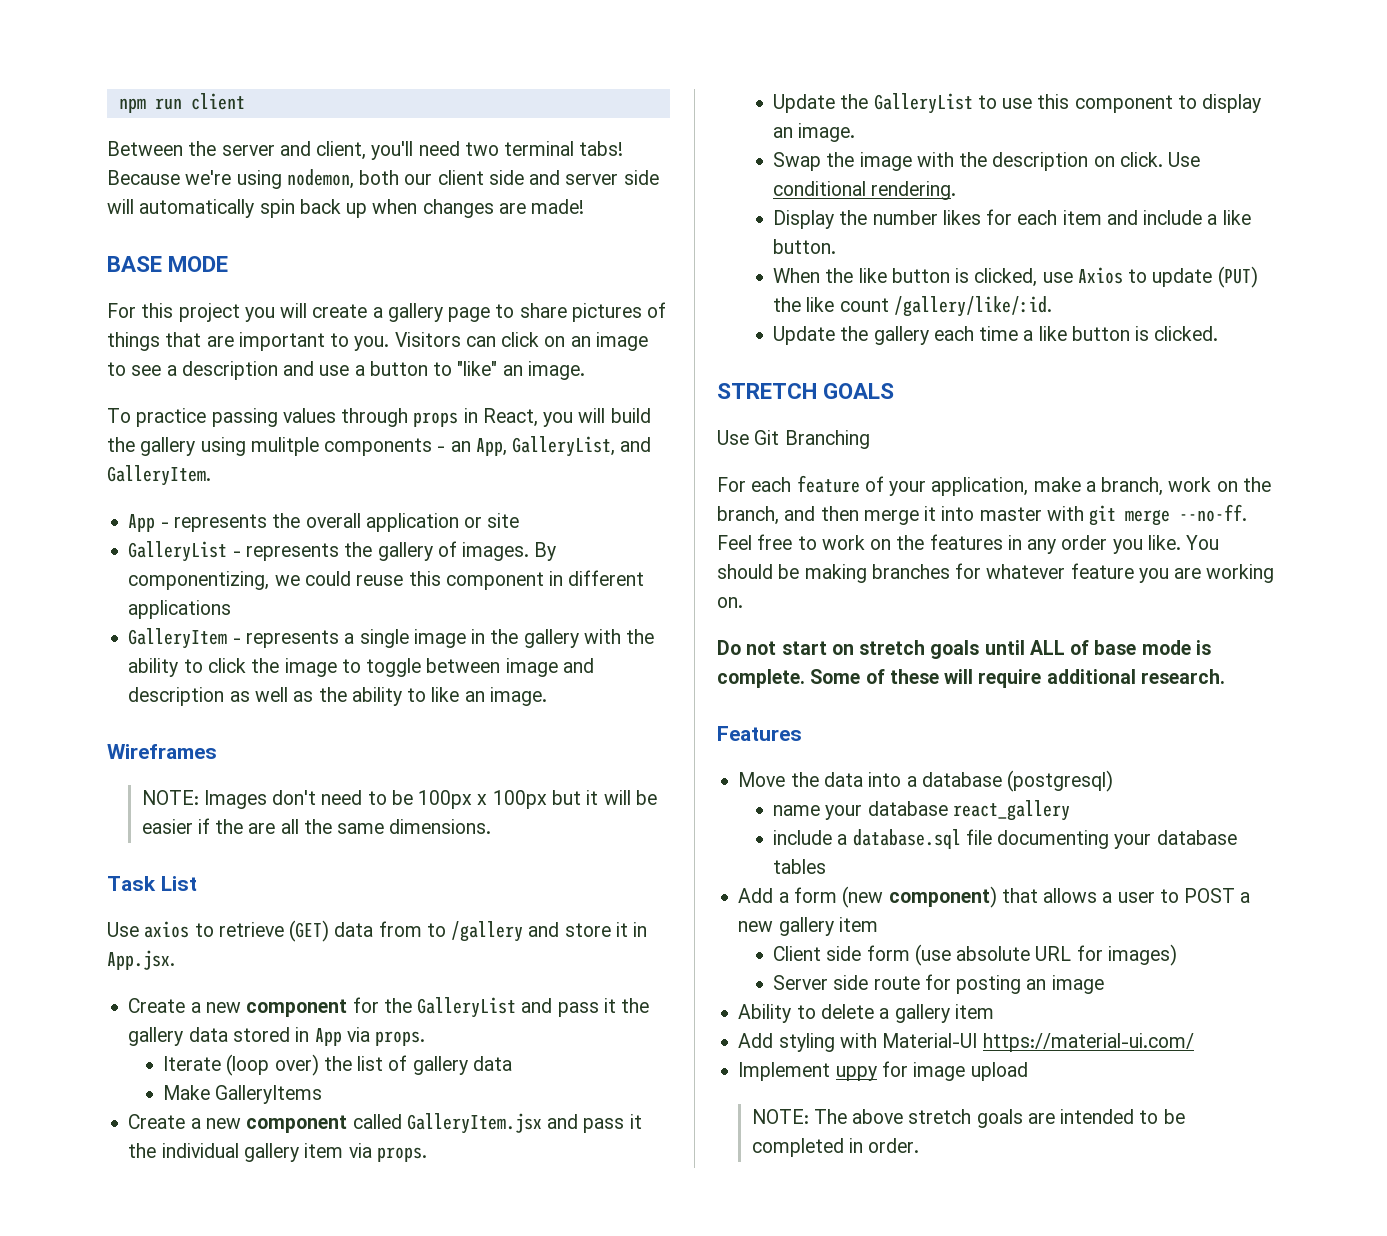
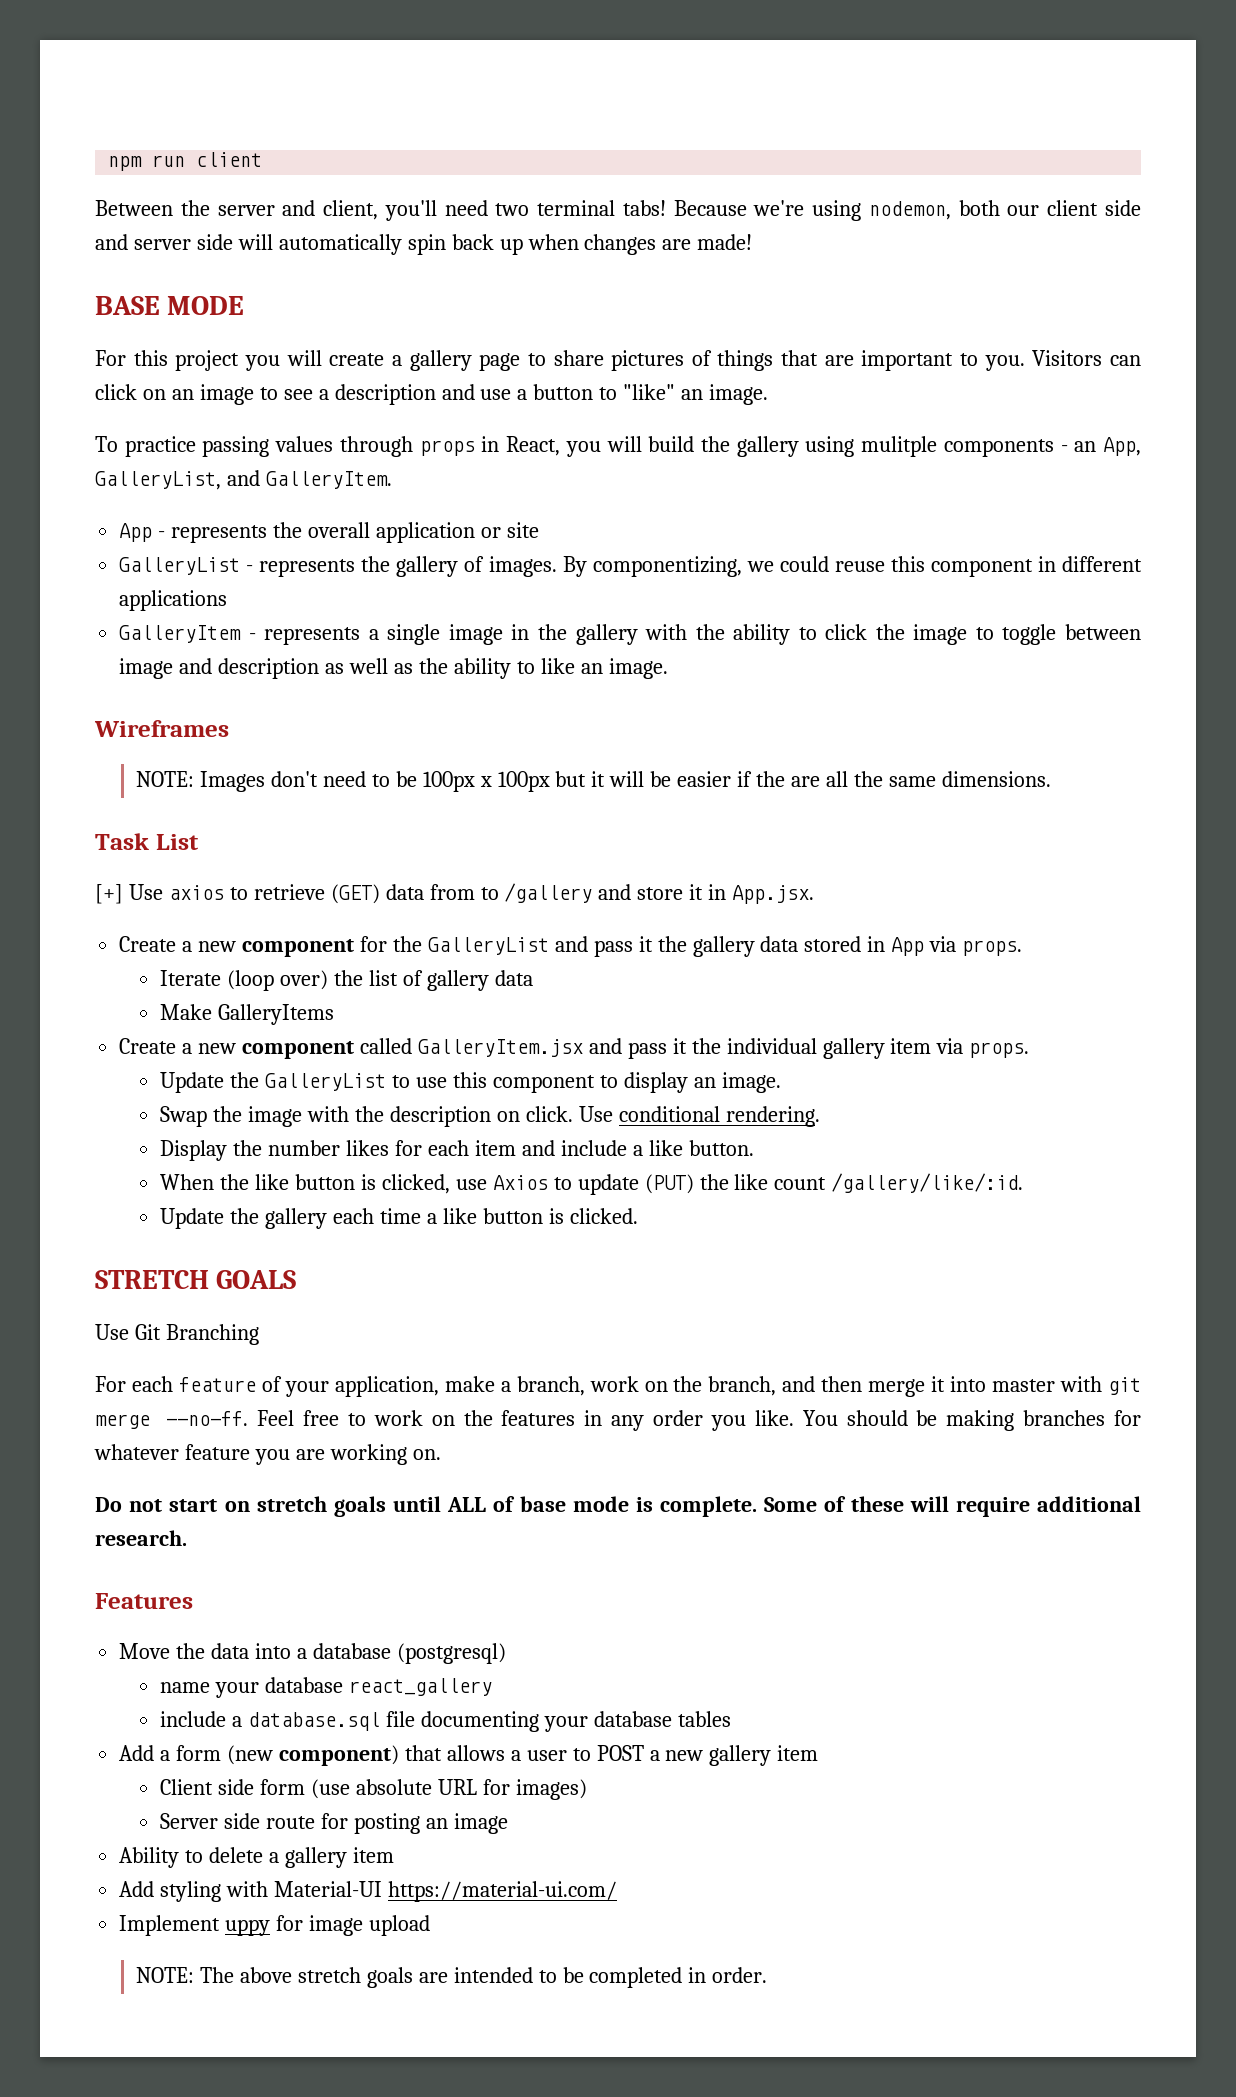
(197, 883) none -> [95,884,123,904] [+]

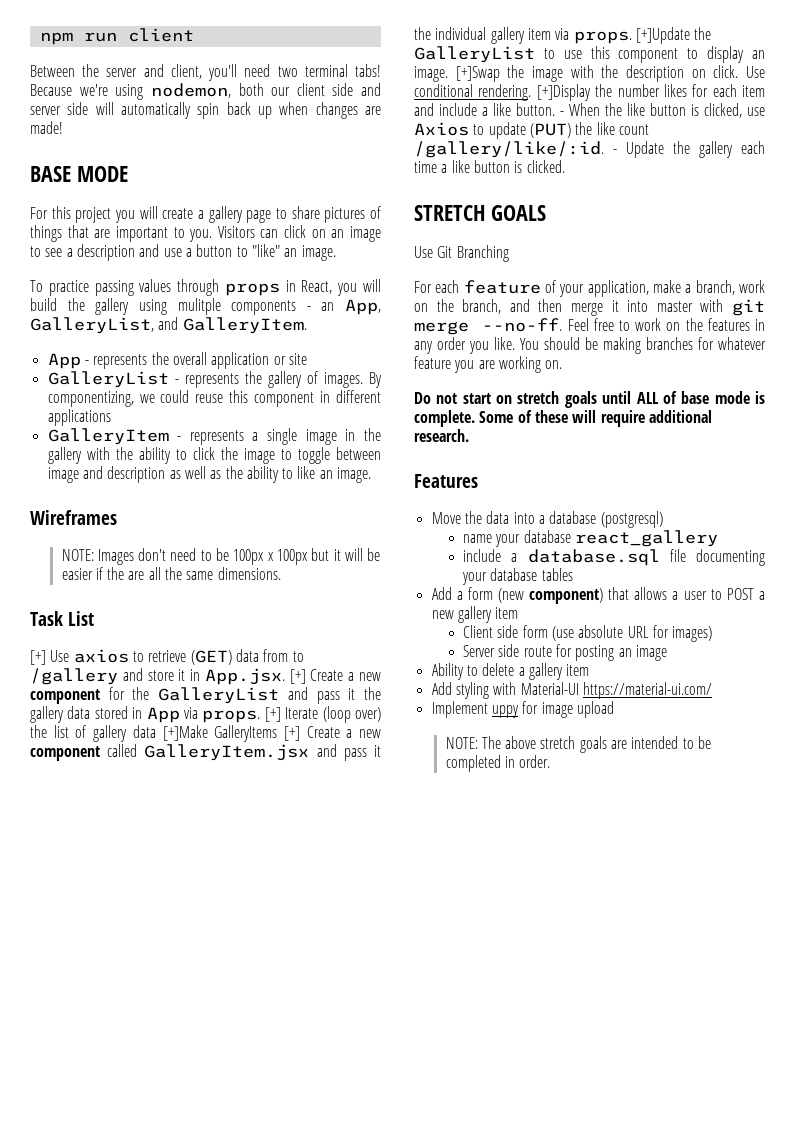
(815, 894) // -> [289,669,306,684] [+]
(1023, 948) // -> [264,707,281,722] [+]
[160,1004,213,1020] // Make -> [162,725,208,741] [+]Make
(335, 1014) // -> [283,726,300,741] [+]
[160,1072,225,1093] // Update -> [635,27,690,44] [+]Update
[160,1106,208,1127] // Swap -> [455,66,500,82] [+]Swap
[160,1140,228,1161] // Display -> [536,84,591,101] [+]Display
(754, 1148) // -> [560,111,564,116] -
(1024, 1183) // -> [613,149,617,154] -

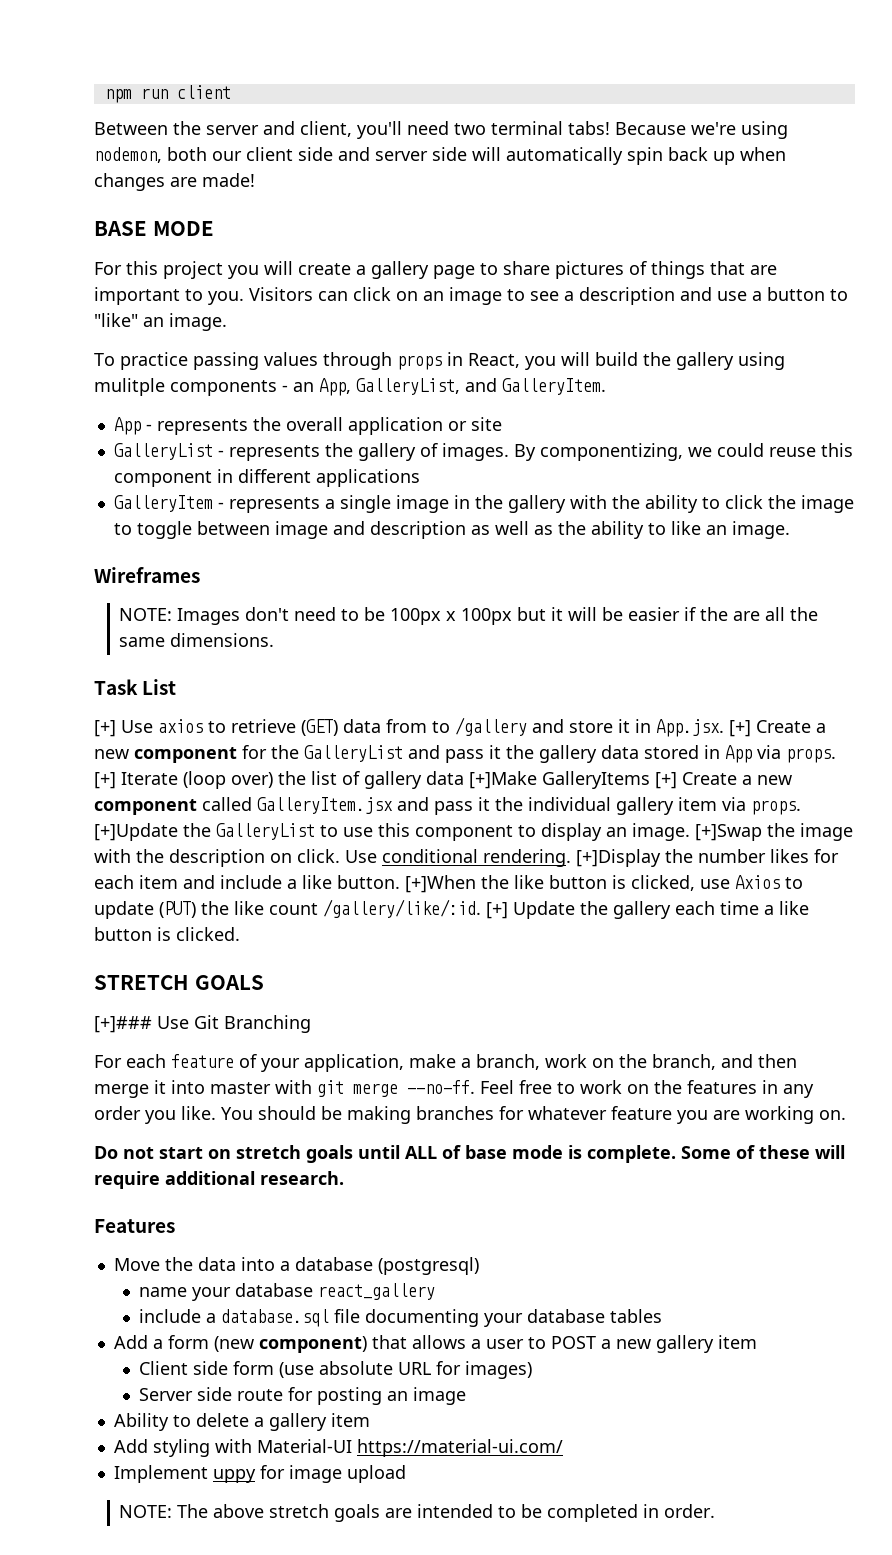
[560,103,600,116] - When -> [405,875,476,893] [+]When
[613,149,617,154] - -> [486,902,508,919] [+]
(546, 213) none -> [94,1016,152,1033] [+]###

